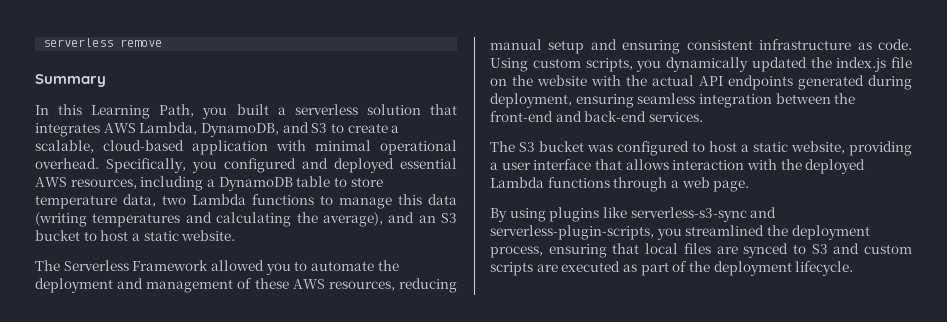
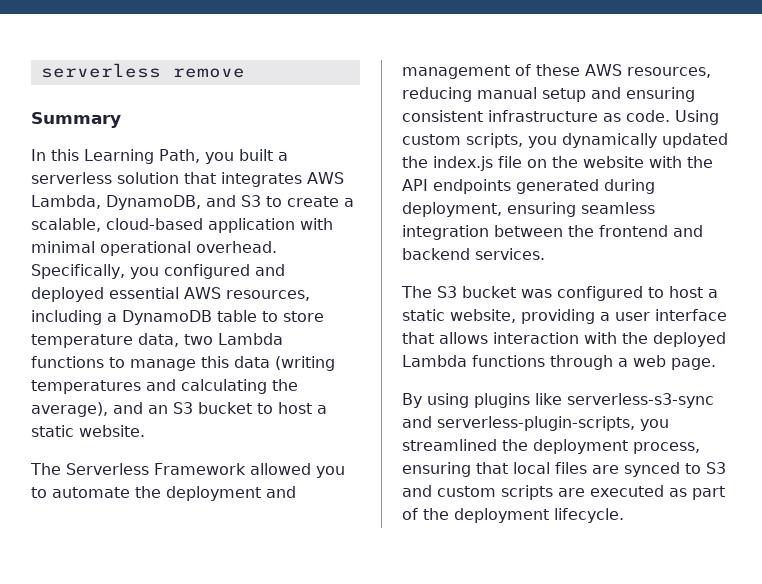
[652,75,694,86] actual -> (713, 162) none
[490,111,647,122] front-end and back-end -> [599,225,703,237] [402,248,470,260] frontend and backend

